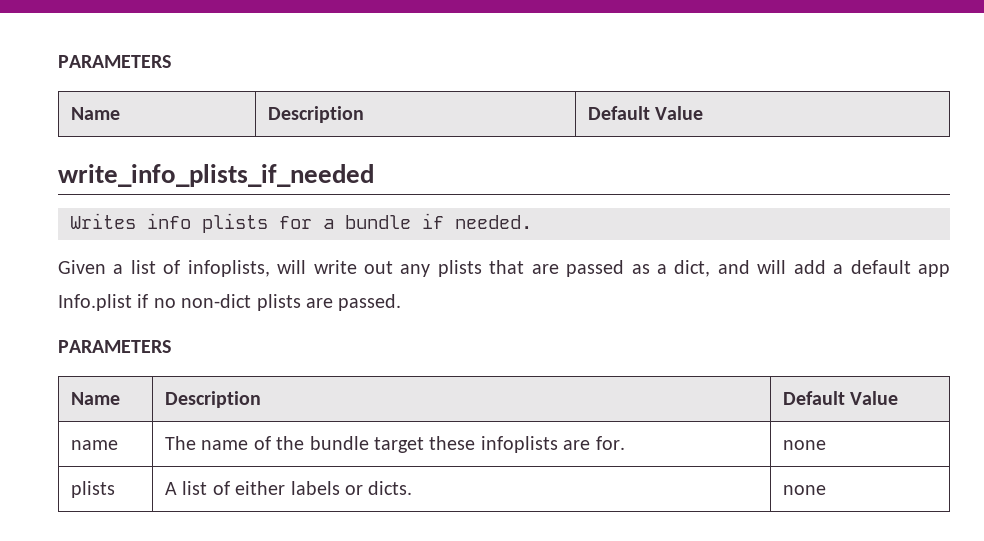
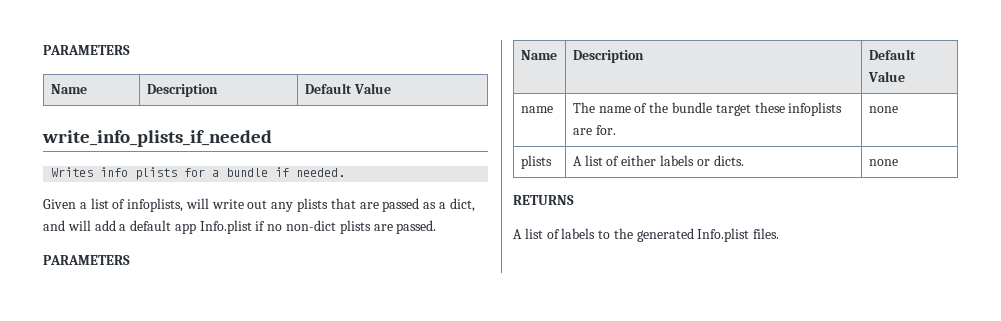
(827, 490) none -> [513,195,574,205] [513,228,780,242] // RETURNS // A list of labels to the generated Info.plist files.

